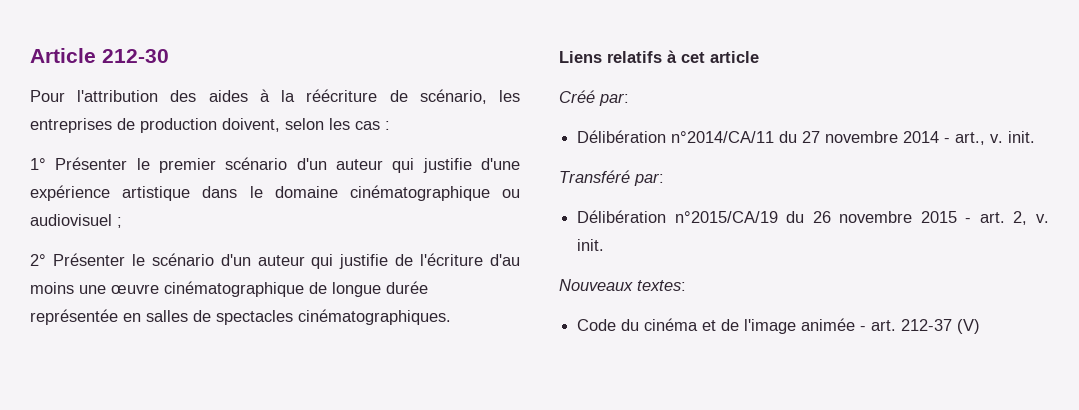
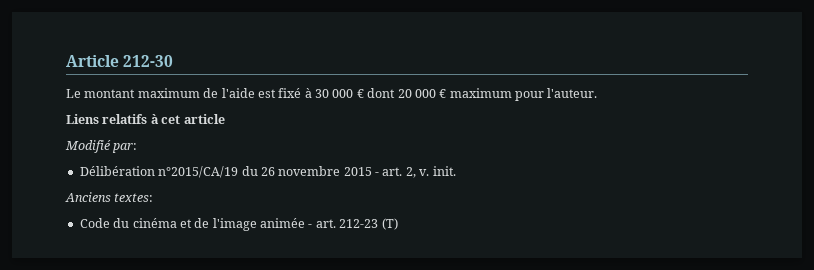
[30,89,520,104] [30,118,390,133] [30,157,520,173] [30,185,520,201] [30,214,122,228] [30,253,520,269] [30,281,428,297] [30,309,451,325] Pour l'attribution des aides à la réécriture de scénario, les entreprises de production doivent, selon les cas : // 1° Présenter le premier scénario d'un auteur qui justifie d'une expérience artistique dans le domaine cinématographique ou audiovisuel ; // 2° Présenter le scénario d'un auteur qui justifie de l'écriture d'au moins une œuvre cinématographique de longue durée représentée en salles de spectacles cinématographiques. -> [66,88,598,101] Le montant maximum de l'aide est fixé à 30 000 € dont 20 000 € maximum pour l'auteur.
[559,90,629,106] [577,130,1036,145] [559,170,630,183] Créé par: // Délibération n°2014/CA/11 du 27 novembre 2014 - art., v. init. // Transféré -> [65,140,111,153] Modifié
[559,279,633,291] Nouveaux -> [65,192,111,202] Anciens
[901,319,981,334] 212-37 (V) -> [339,218,398,230] 212-23 (T)

